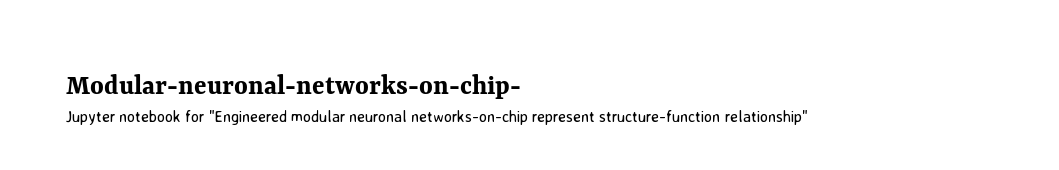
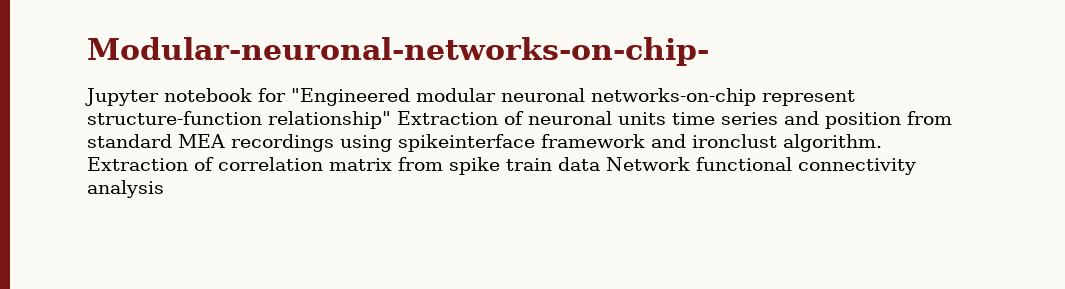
(808, 117) none -> [397,111,952,129] [87,134,882,152] [87,157,916,175] [87,180,164,198] Extraction of neuronal units time series and position from standard MEA recordings using spikeinterface framework and ironclust algorithm. Extraction of correlation matrix from spike train data Network functional connectivity analysis

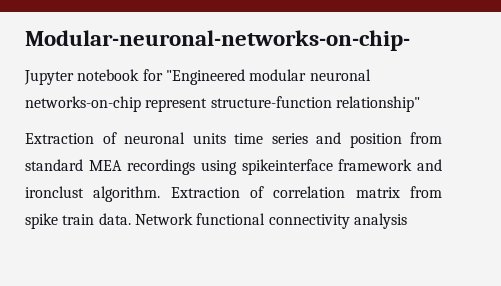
(391, 120) none -> (420, 104) //
[558,157,600,171] data -> [98,213,131,225] data.

